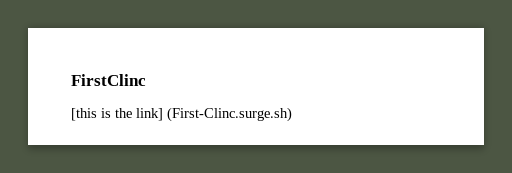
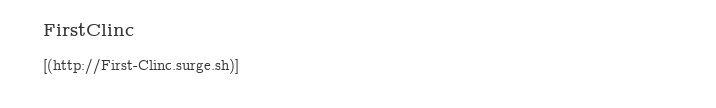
[71,107,292,122] [this is the link] (First-Clinc.surge.sh) -> [43,58,239,75] [(http://First-Clinc.surge.sh)]

